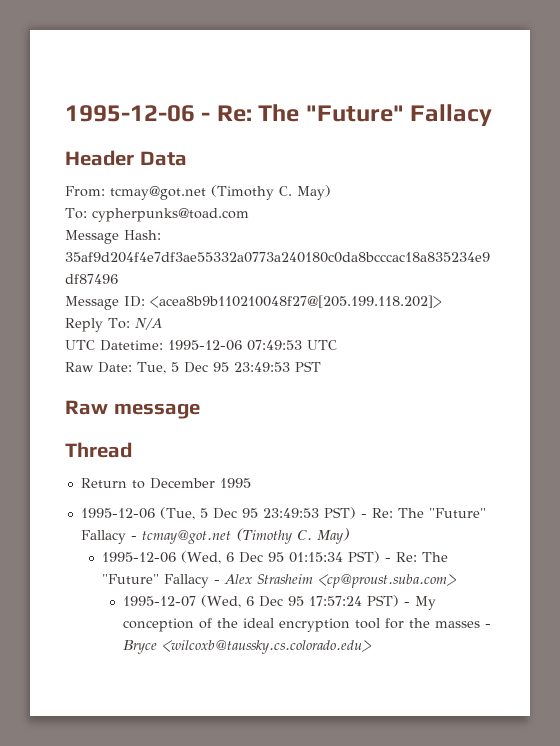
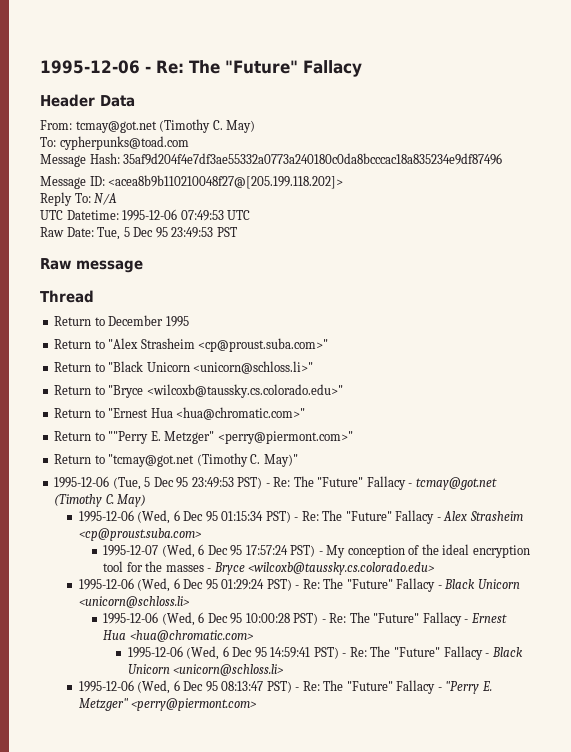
(251, 483) none -> [54,338,329,352] [54,361,314,374] [54,384,343,398] [54,407,306,420] [54,431,353,444] [54,453,298,467] // Return to "Alex Strasheim <cp@proust.suba.com>" // Return to "Black Unicorn <unicorn@schloss.li>" // Return to "Bryce <wilcoxb@taussky.cs.colorado.edu>" // Return to "Ernest Hua <hua@chromatic.com>" // Return to ""Perry E. Metzger" <perry@piermont.com>" // Return to "tcmay@got.net (Timothy C. May)"
(373, 647) none -> [78,578,520,592] [78,596,190,608] [103,612,507,626] [103,630,254,642] [127,646,523,660] [127,664,285,676] [78,680,492,694] [78,698,258,711] // 1995-12-06 (Wed, 6 Dec 95 01:29:24 PST) - Re: The "Future" Fallacy - Black Unicorn <unicorn@schloss.li> // 1995-12-06 (Wed, 6 Dec 95 10:00:28 PST) - Re: The "Future" Fallacy - Ernest Hua <hua@chromatic.com> // 1995-12-06 (Wed, 6 Dec 95 14:59:41 PST) - Re: The "Future" Fallacy - Black Unicorn <unicorn@schloss.li> // 1995-12-06 (Wed, 6 Dec 95 08:13:47 PST) - Re: The "Future" Fallacy - "Perry E. Metzger" <perry@piermont.com>

